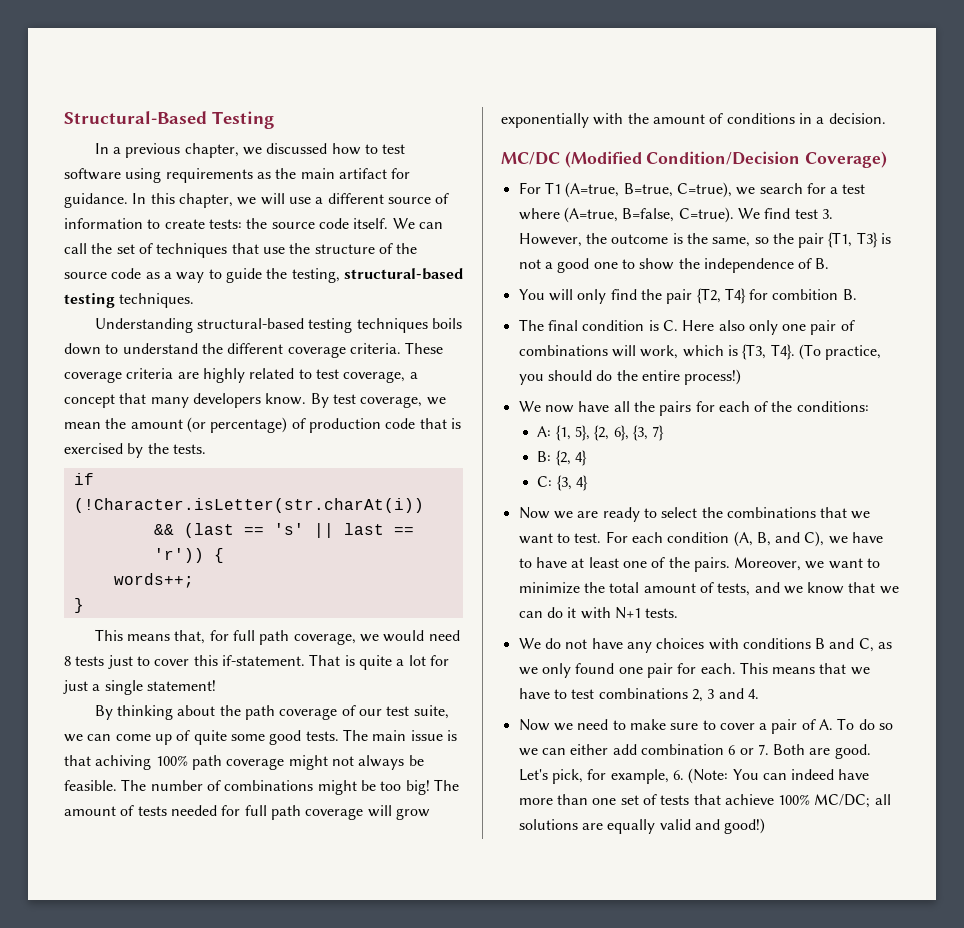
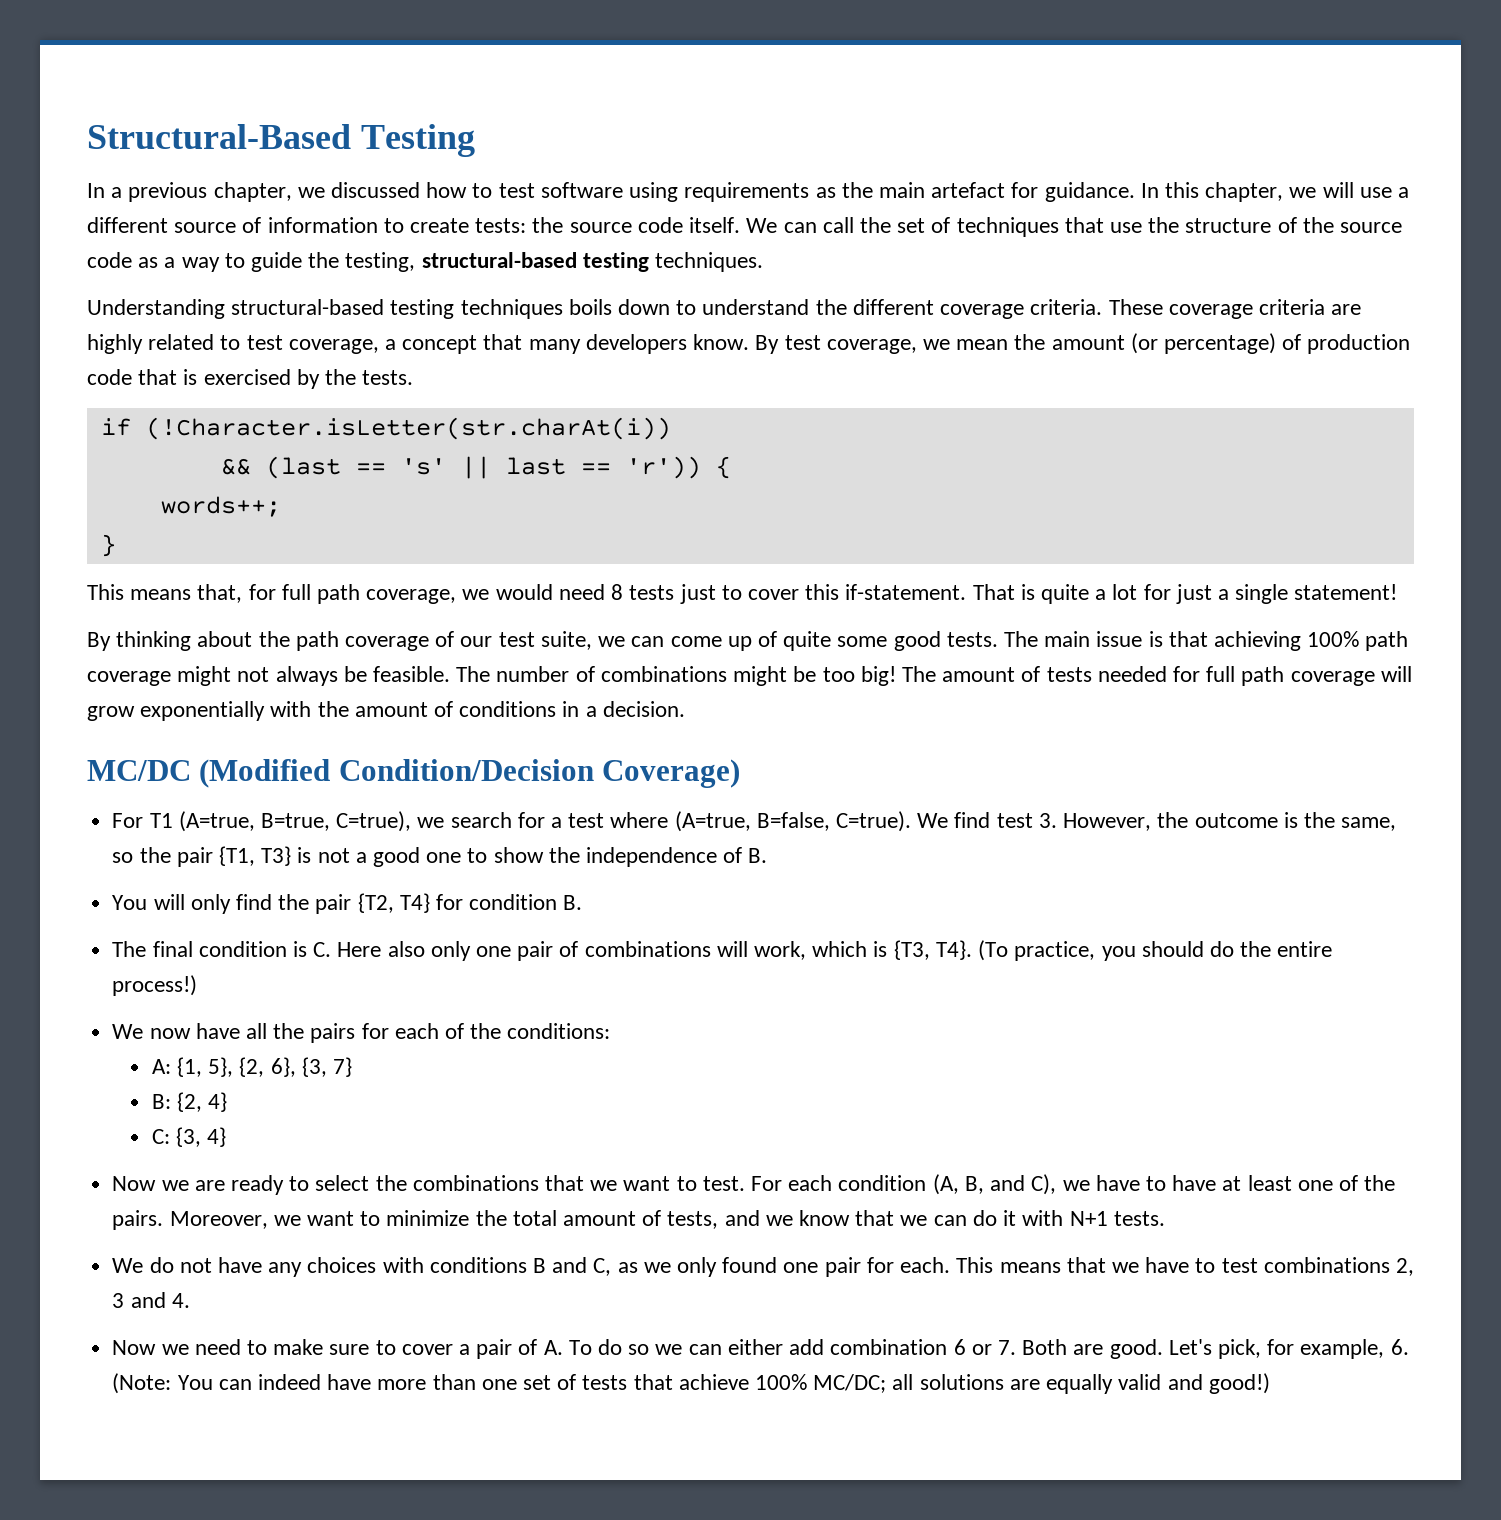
[338,168,387,179] artifact -> [931,182,1006,198] artefact
[95,755,152,770] achiving -> [1214,631,1302,651] achieving
[772,289,839,300] combition -> [469,894,558,910] condition

